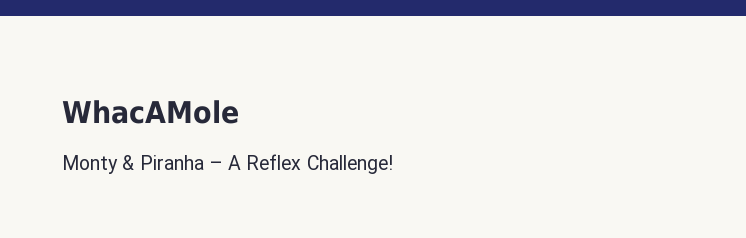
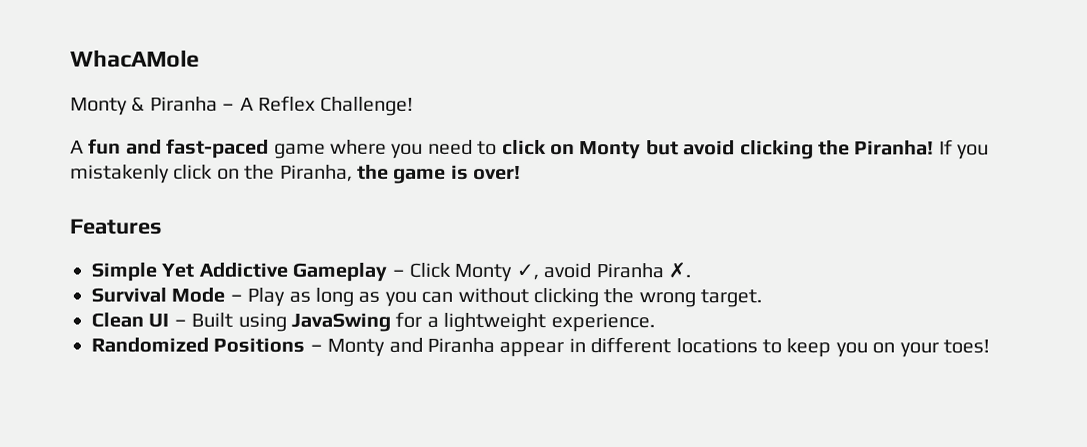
(393, 164) none -> [70,138,990,160] [70,164,522,184] [69,218,163,235] [91,262,691,282] [91,287,763,308] [91,311,655,333] [91,337,990,358] // A fun and fast-paced game where you need to click on Monty but avoid clicking the Piranha! If you mistakenly click on the Piranha, the game is over! // Features // Simple Yet Addictive Gameplay – Click Monty ✓, avoid Piranha ✗. // Survival Mode – Play as long as you can without clicking the wrong target. // Clean UI – Built using JavaSwing for a lightweight experience. // Randomized Positions – Monty and Piranha appear in different locations to keep you on your toes!

